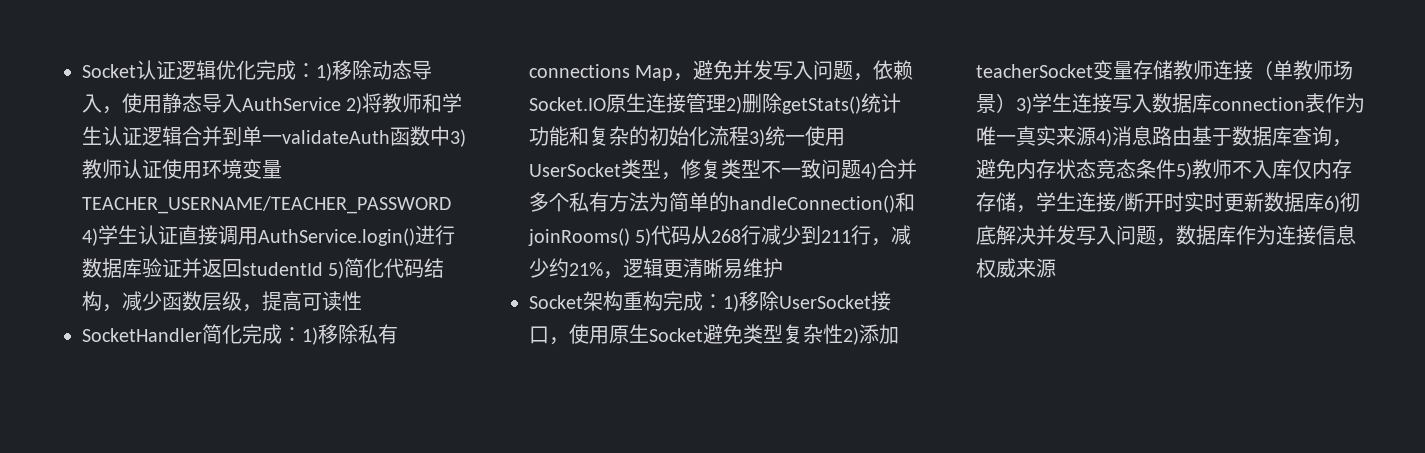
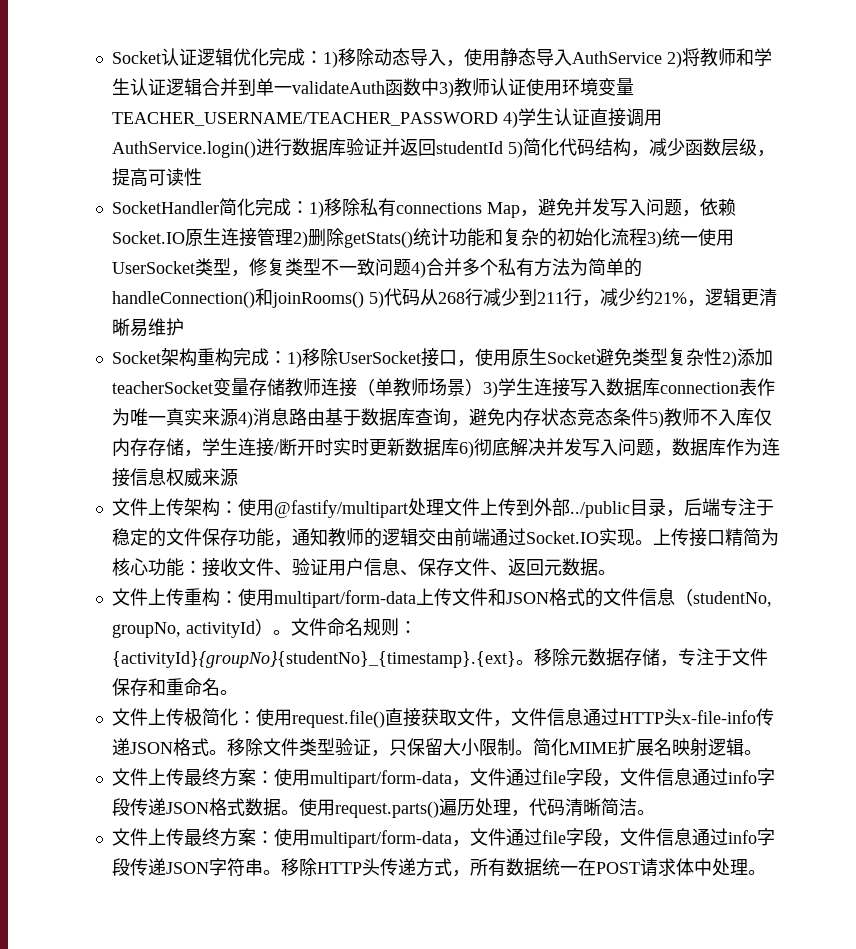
(1056, 268) none -> [111,498,774,518] [111,528,779,547] [111,558,616,577] [111,588,772,608] [111,618,417,638] [111,648,768,668] [111,678,238,696] [111,708,774,728] [111,738,762,757] [111,768,775,788] [111,798,655,818] [111,828,775,848] [111,858,766,877] // 文件上传架构：使用@fastify/multipart处理文件上传到外部../public目录，后端专注于稳定的文件保存功能，通知教师的逻辑交由前端通过Socket.IO实现。上传接口精简为核心功能：接收文件、验证用户信息、保存文件、返回元数据。 // 文件上传重构：使用multipart/form-data上传文件和JSON格式的文件信息（studentNo, groupNo, activityId）。文件命名规则：{activityId}{groupNo}{studentNo}_{timestamp}.{ext}。移除元数据存储，专注于文件保存和重命名。 // 文件上传极简化：使用request.file()直接获取文件，文件信息通过HTTP头x-file-info传递JSON格式。移除文件类型验证，只保留大小限制。简化MIME扩展名映射逻辑。 // 文件上传最终方案：使用multipart/form-data，文件通过file字段，文件信息通过info字段传递JSON格式数据。使用request.parts()遍历处理，代码清晰简洁。 // 文件上传最终方案：使用multipart/form-data，文件通过file字段，文件信息通过info字段传递JSON字符串。移除HTTP头传递方式，所有数据统一在POST请求体中处理。

